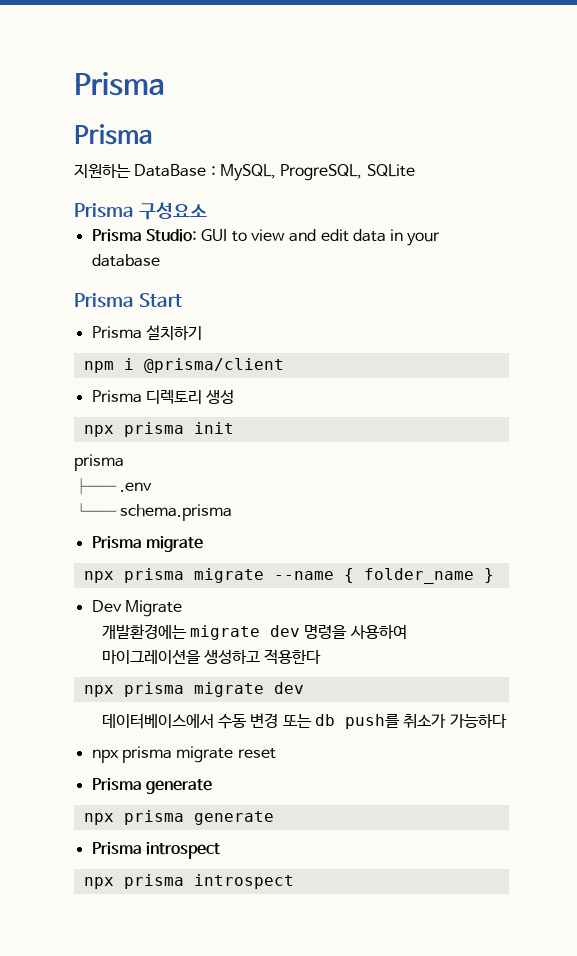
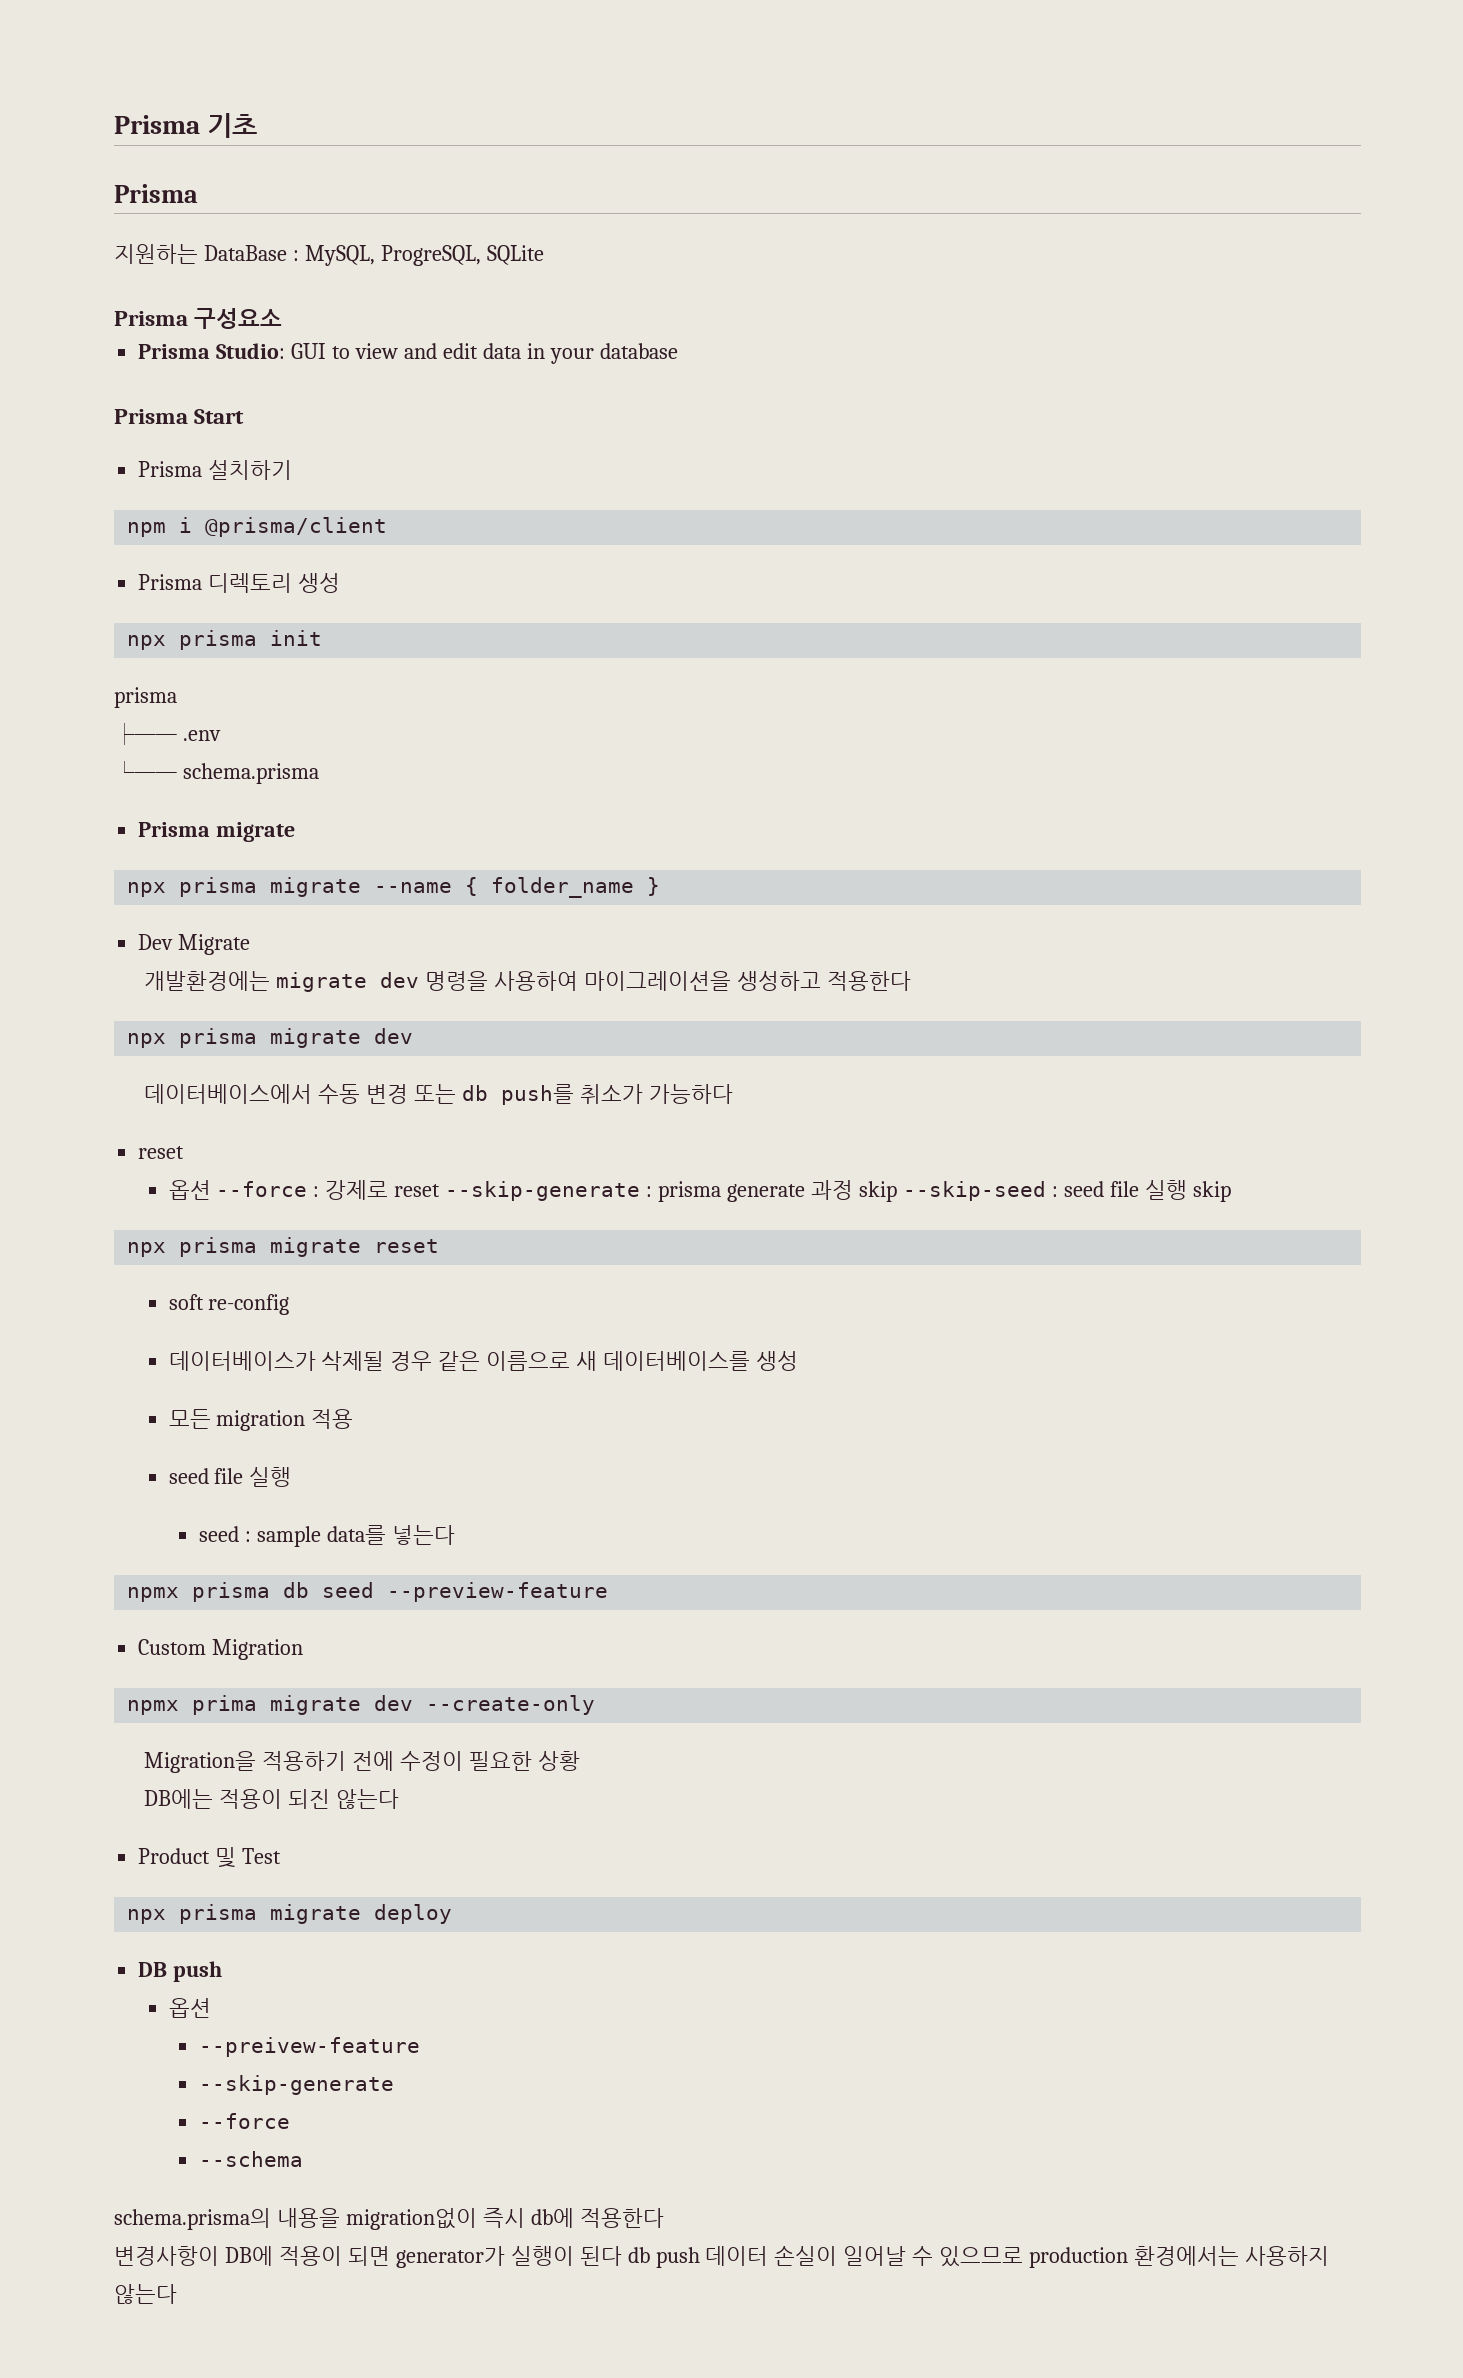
[74,72,165,96] Prisma -> [114,113,258,138] Prisma 기초
[91,746,276,763] [91,778,212,794] [83,810,274,825] [91,842,220,859] [83,874,294,889] npx prisma migrate reset // Prisma generate // npx prisma generate // Prisma introspect // npx prisma introspect -> [138,1146,185,1159] [168,1180,1231,1202] [127,1237,440,1257] [168,1294,290,1315] [168,1351,799,1371] [168,1409,354,1431] [168,1467,292,1487] [198,1525,455,1547] [127,1582,609,1602] [138,1639,304,1660] [127,1695,596,1715] [144,1751,581,1773] [144,1789,400,1809] [138,1847,282,1868] [127,1904,453,1924] [138,1961,223,1982] [168,1998,211,2018] [198,2037,420,2057] [198,2075,394,2095] [198,2113,290,2129] [198,2151,303,2167] [114,2208,664,2230] [114,2245,1330,2268] [114,2284,177,2304] reset // 옵션 --force : 강제로 reset --skip-generate : prisma generate 과정 skip --skip-seed : seed file 실행 skip // npx prisma migrate reset // soft re-config // 데이터베이스가 삭제될 경우 같은 이름으로 새 데이터베이스를 생성 // 모든 migration 적용 // seed file 실행 // seed : sample data를 넣는다 // npmx prisma db seed --preview-feature // Custom Migration // npmx prima migrate dev --create-only // Migration을 적용하기 전에 수정이 필요한 상황 // DB에는 적용이 되진 않는다 // Product 및 Test // npx prisma migrate deploy // DB push // 옵션 // --preivew-feature // --skip-generate // --force // --schema // schema.prisma의 내용을 migration없이 즉시 db에 적용한다 // 변경사항이 DB에 적용이 되면 generator가 실행이 된다 db push 데이터 손실이 일어날 수 있으므로 production 환경에서는 사용하지 않는다

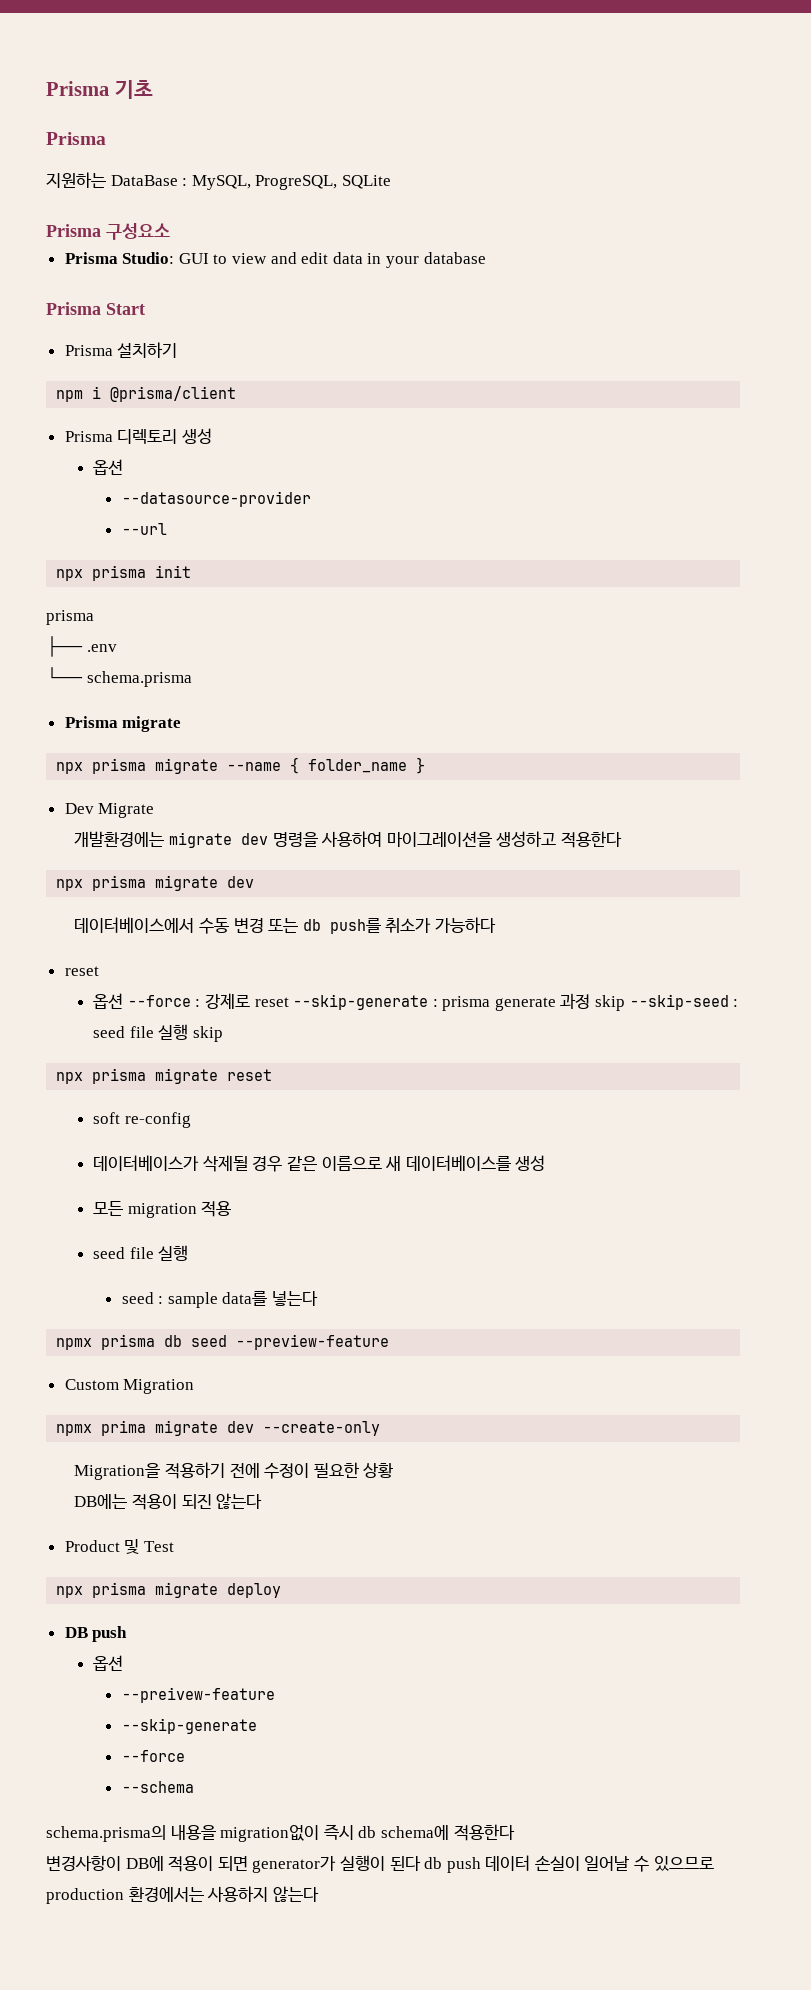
(341, 583) none -> [93,459,124,475] [121,491,311,507] [121,523,167,535] // 옵션 // --datasource-provider // --url
[530,2208,574,2228] db에 -> [358,1825,449,1840] db schema에

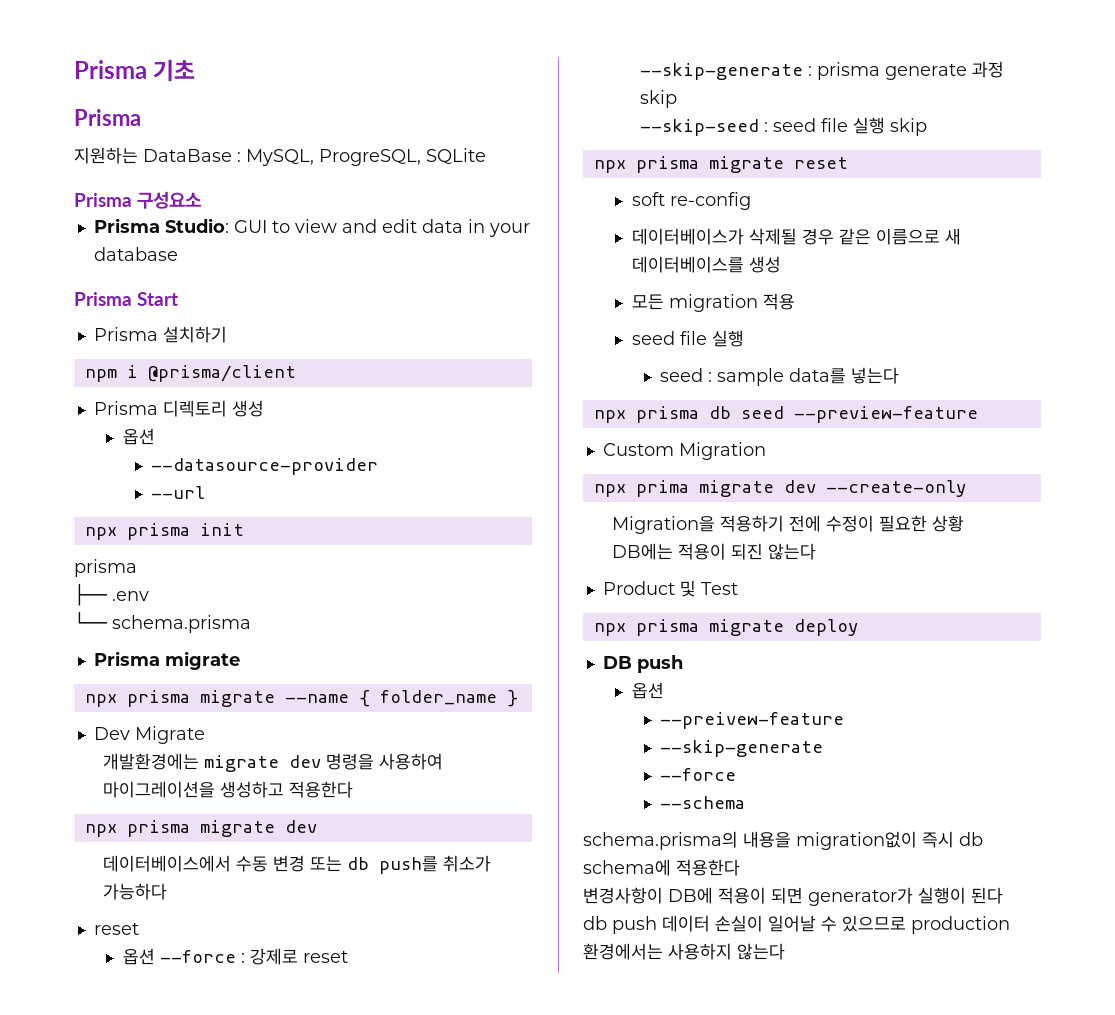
(289, 1002) none -> (348, 956) //
(626, 1003) none -> (678, 99) //
[56,1338,93,1350] npmx -> [593,410,626,423] npx
[56,1424,93,1436] npmx -> [593,484,626,497] npx
(421, 1863) none -> (1003, 895) //

